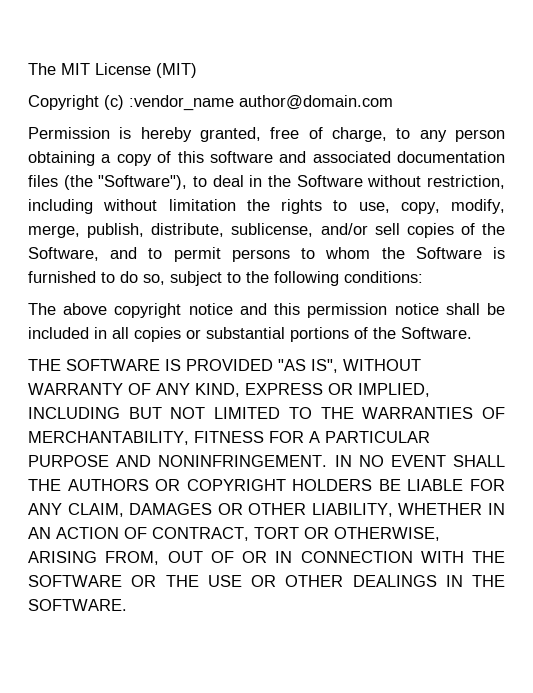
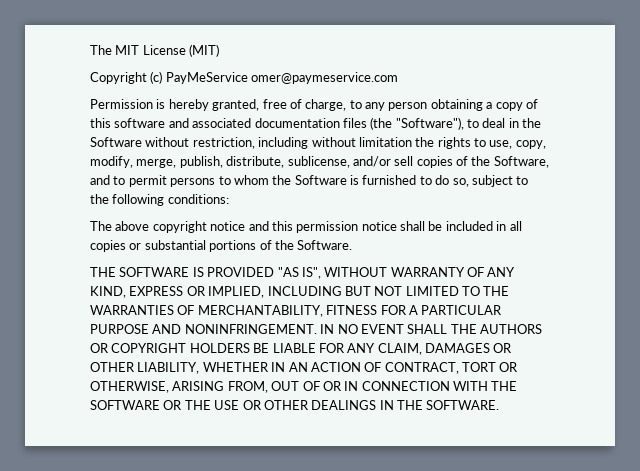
[129,95,393,111] :vendor_name author@domain.com -> [165,72,399,84] PayMeService omer@paymeservice.com

